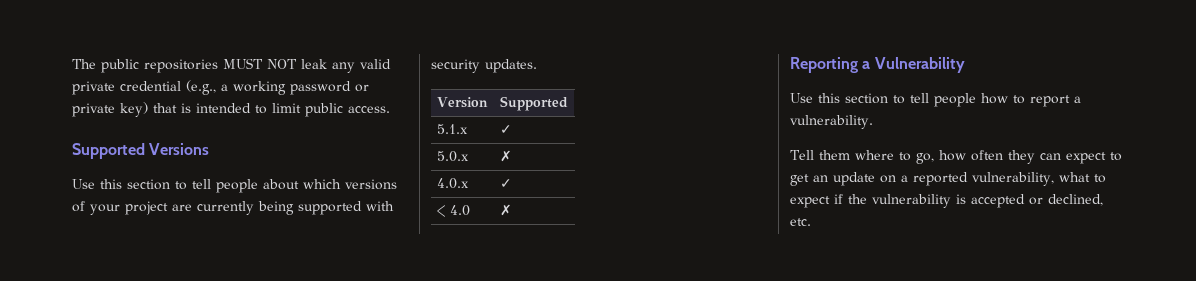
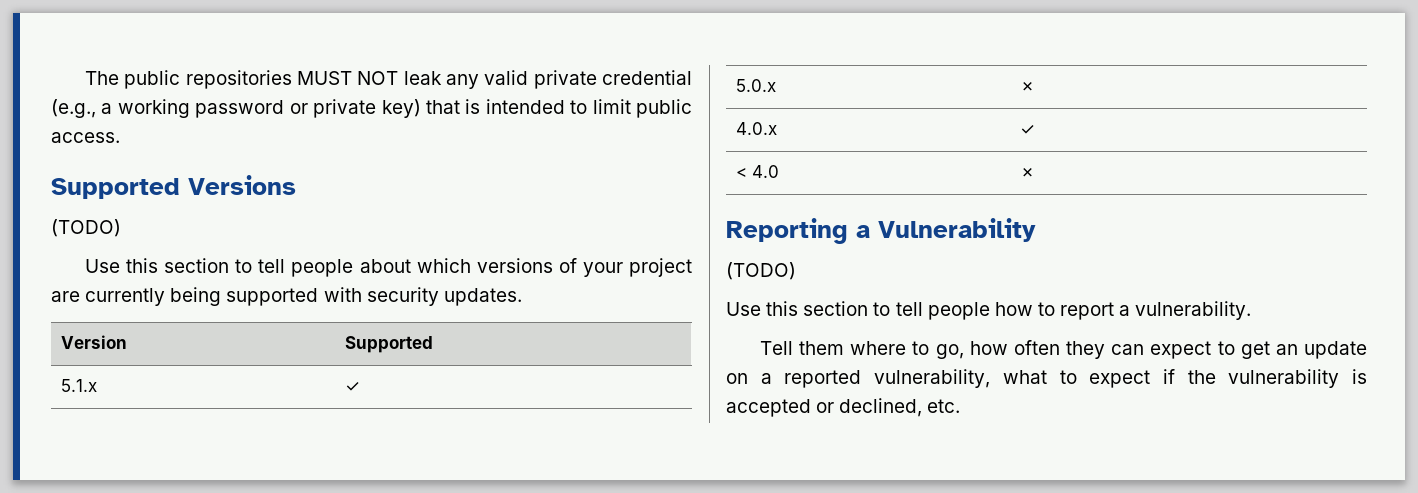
(210, 149) none -> [51,219,121,237] // (TODO)
(965, 65) none -> [726,262,796,280] // (TODO)

